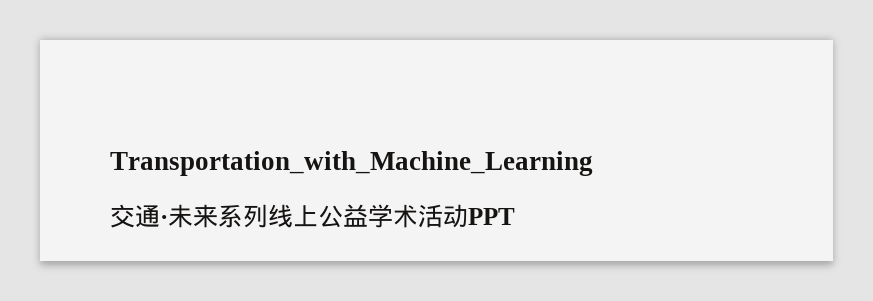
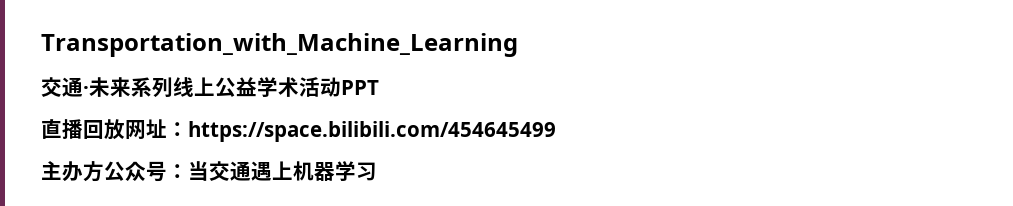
(515, 216) none -> [41,119,556,142] [41,161,377,182] // 直播回放网址：https://space.bilibili.com/454645499 // 主办方公众号：当交通遇上机器学习

